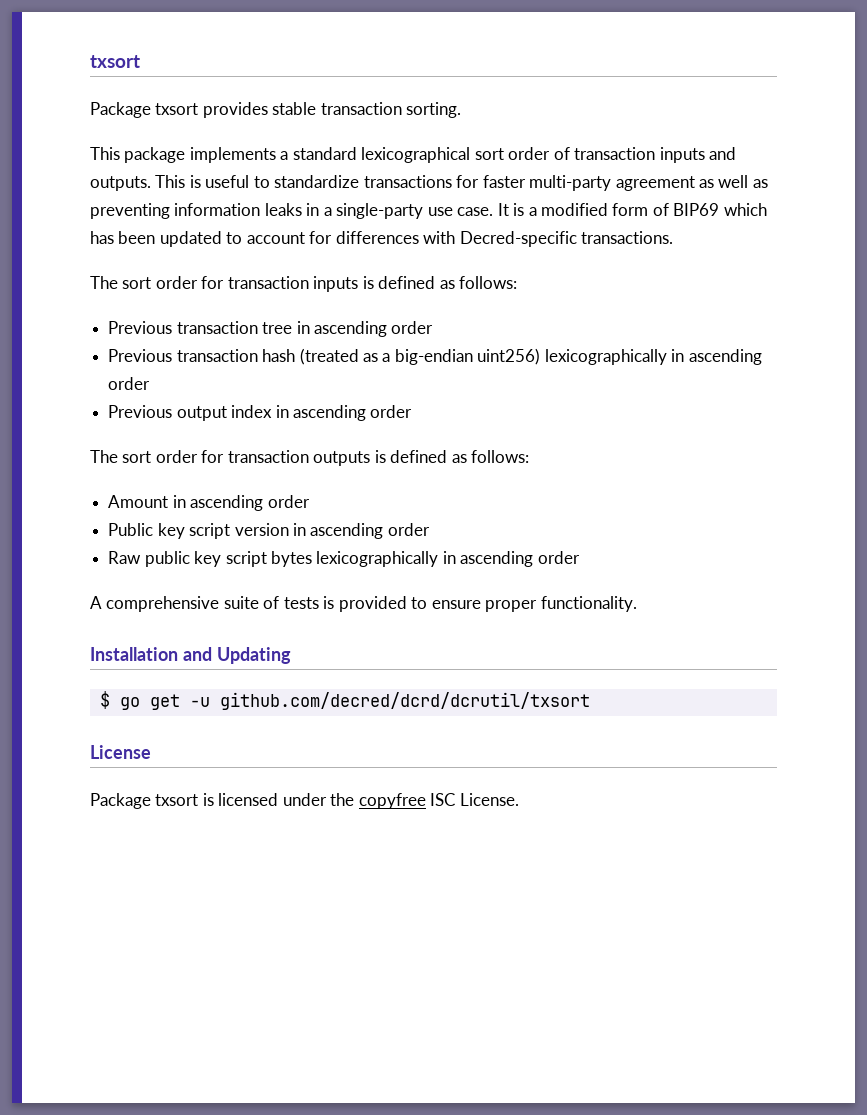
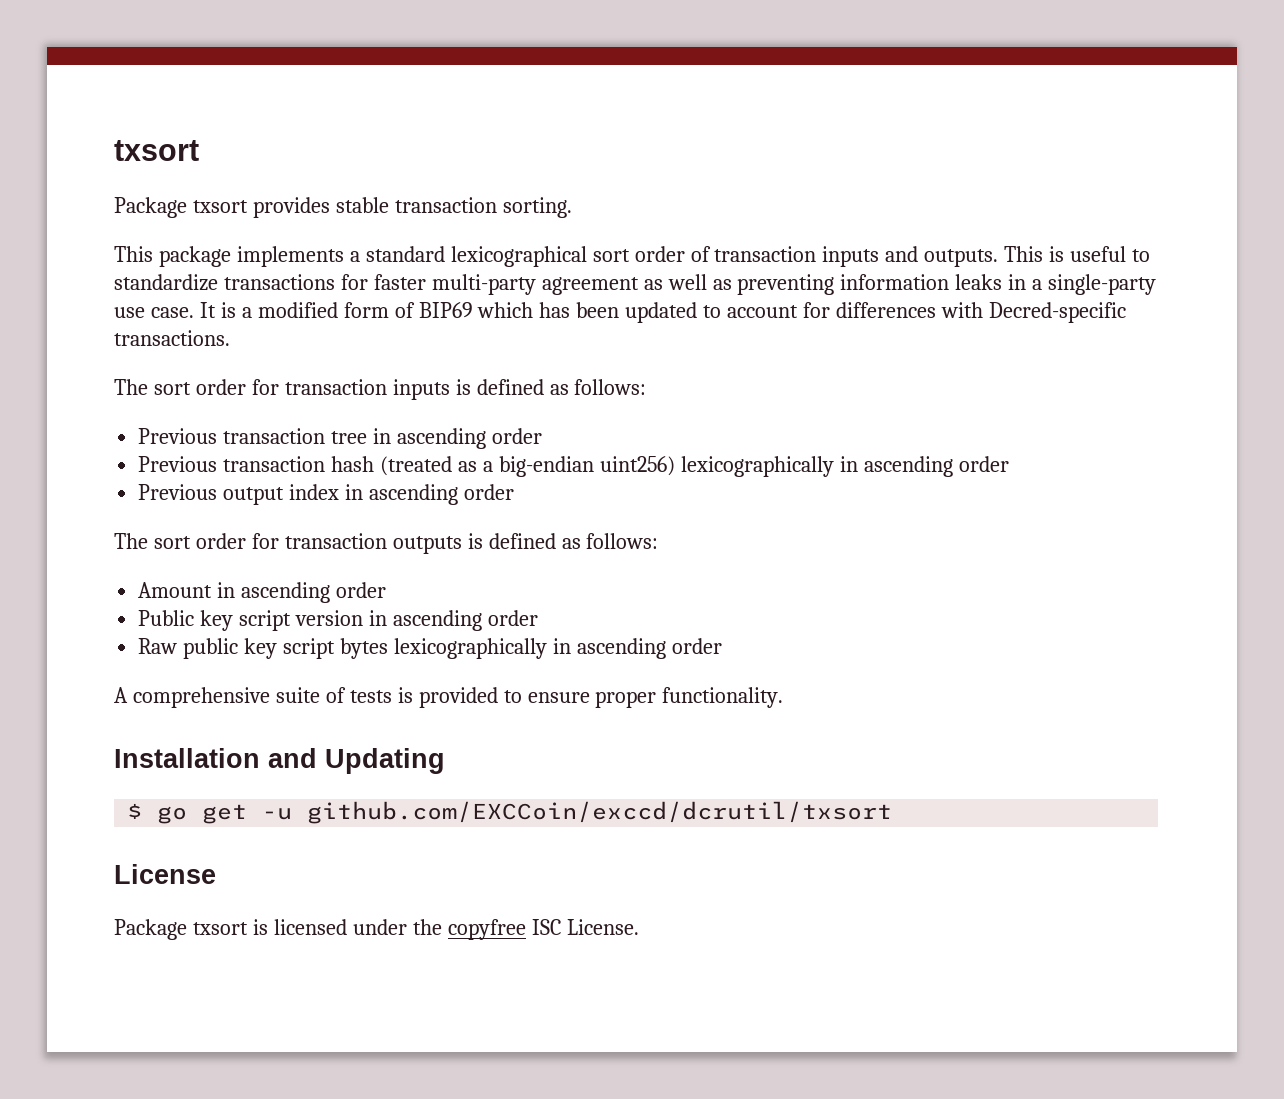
[219,692,590,710] github.com/decred/dcrd/dcrutil/txsort -> [307,801,893,824] github.com/EXCCoin/exccd/dcrutil/txsort

